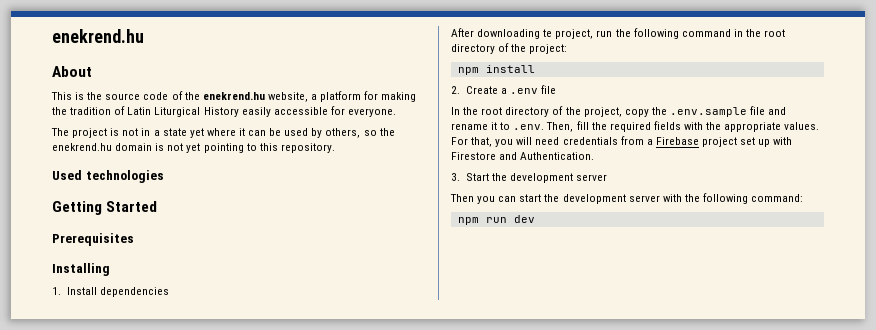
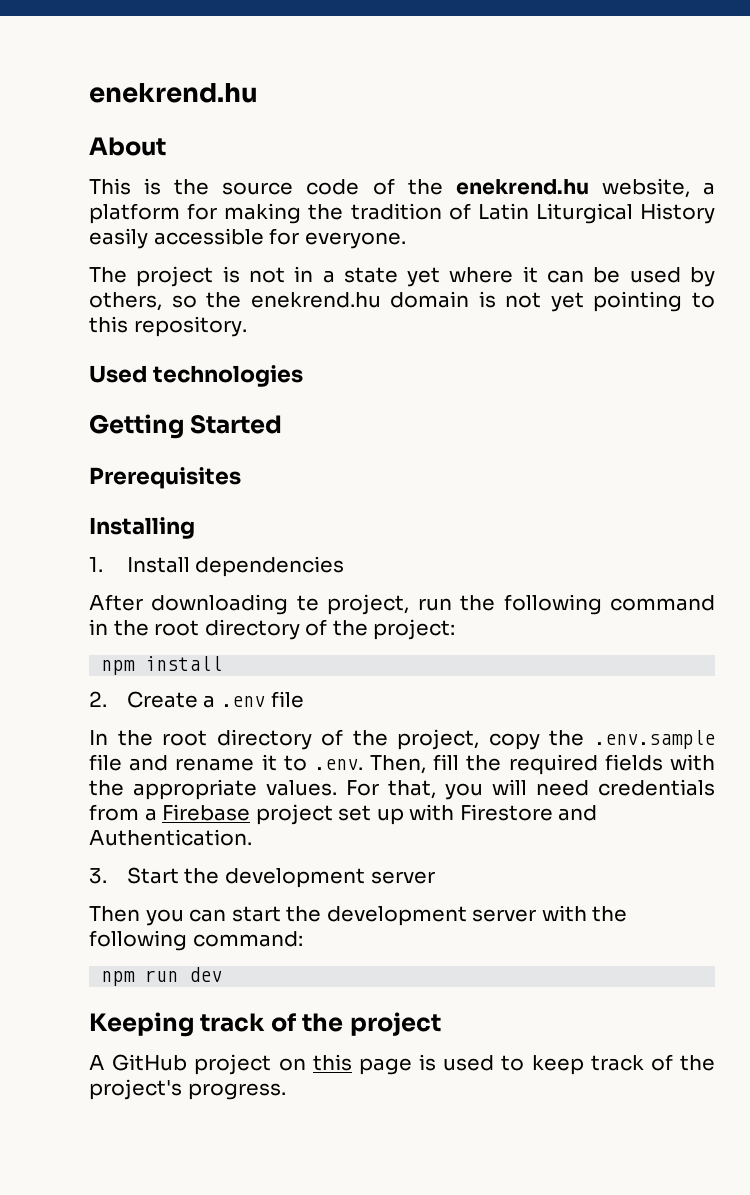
(535, 219) none -> [89,1012,441,1037] [89,1054,715,1075] [89,1079,286,1100] // Keeping track of the project // A GitHub project on this page is used to keep track of the project's progress.

